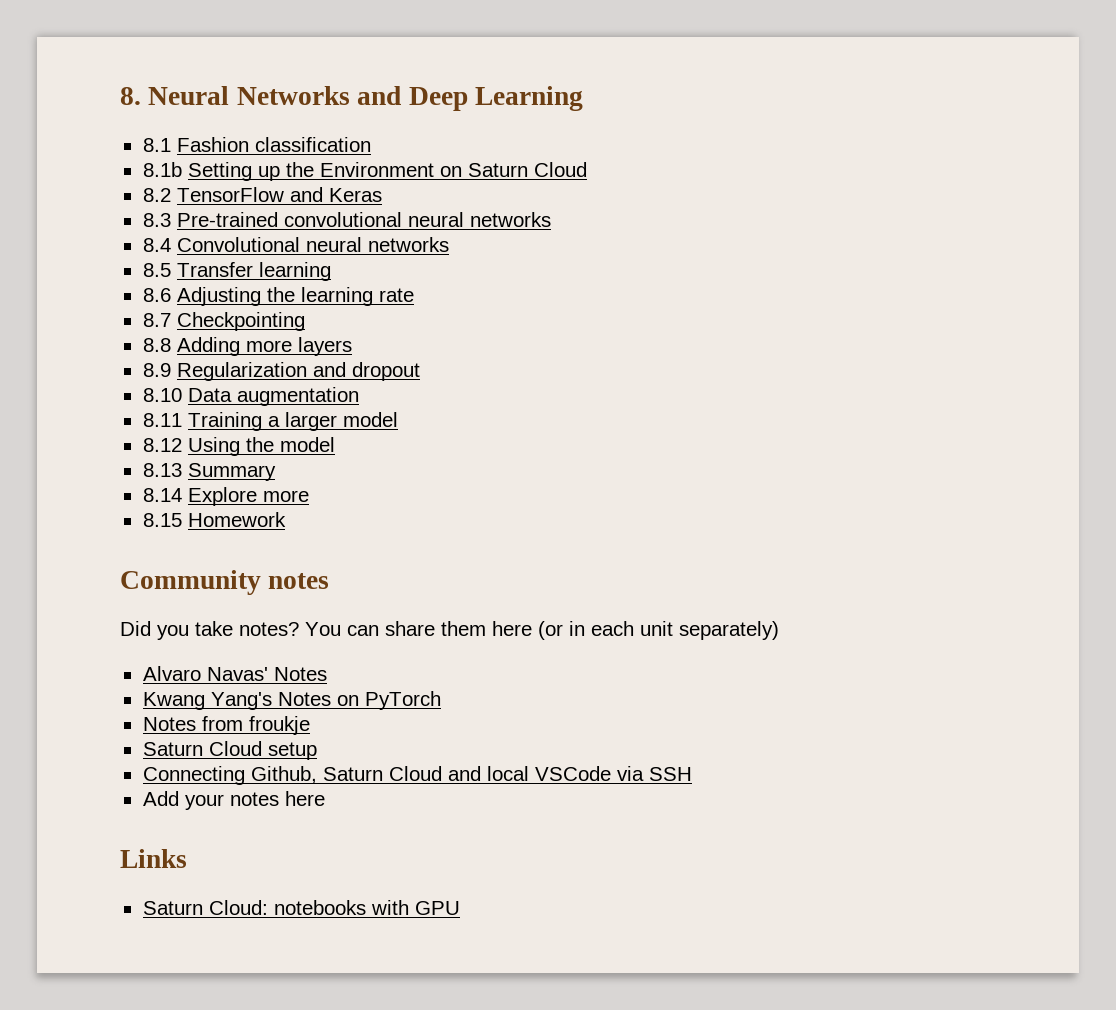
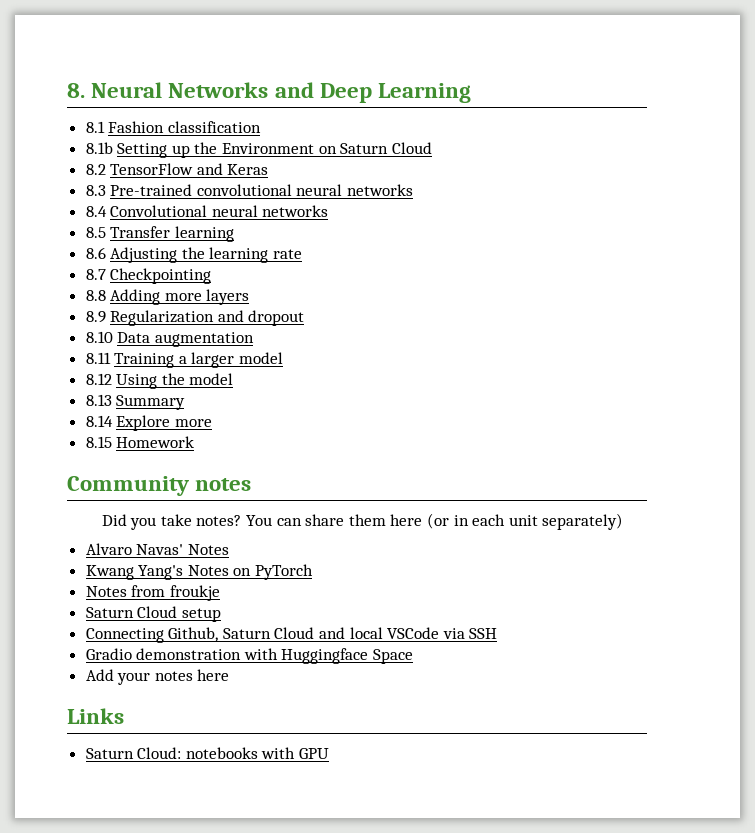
(692, 774) none -> [85,648,414,664] // Gradio demonstration with Huggingface Space

